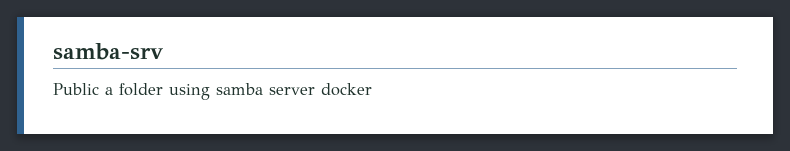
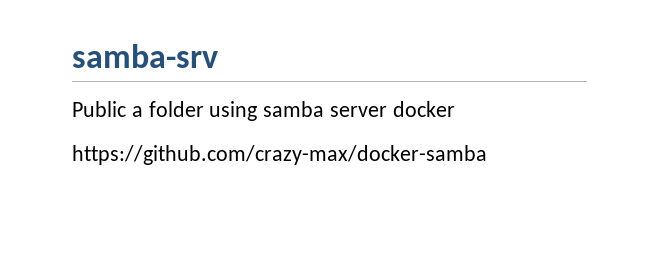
(372, 89) none -> [72,145,487,165] // https://github.com/crazy-max/docker-samba

